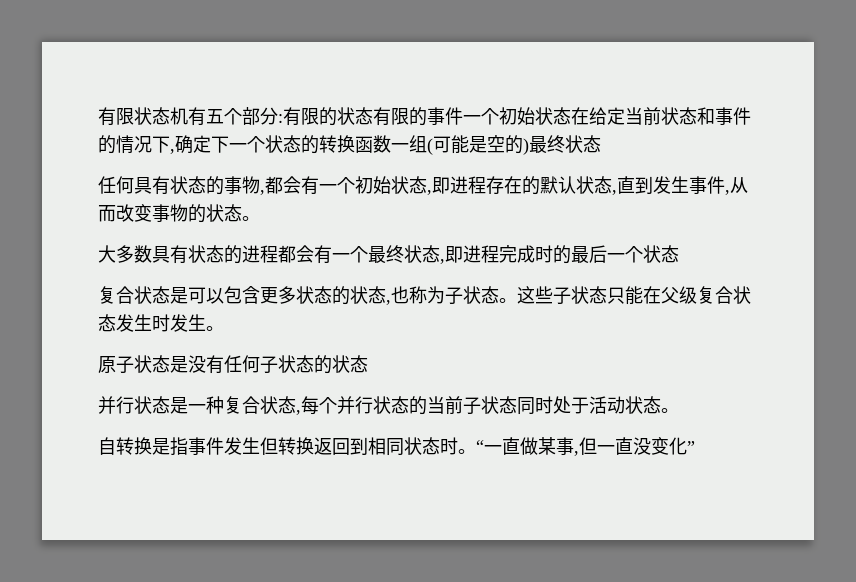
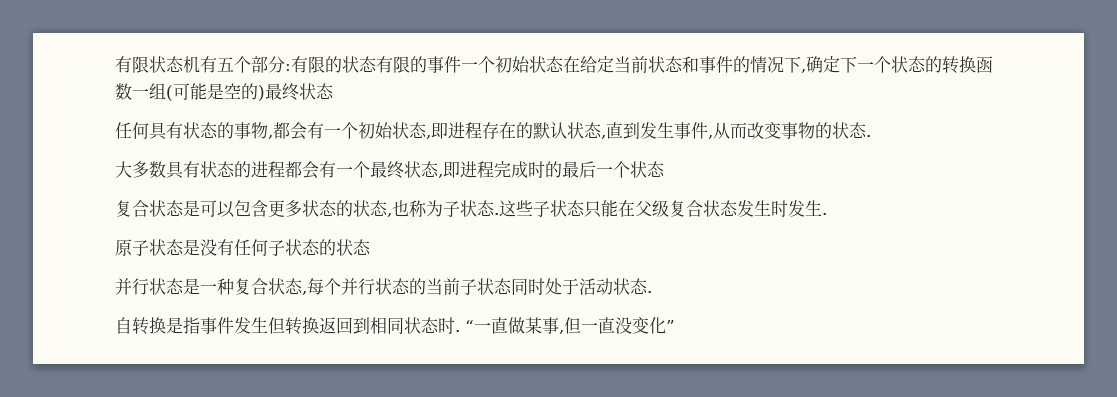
[242,216,260,221] 。 -> [866,135,871,137] .
[499,298,517,303] 。 -> [494,213,499,215] .
[206,326,224,331] 。 -> [822,213,827,215] .
[661,408,679,413] 。 -> [647,291,652,293] .
[458,449,476,454] 。 -> [455,330,460,332] .

